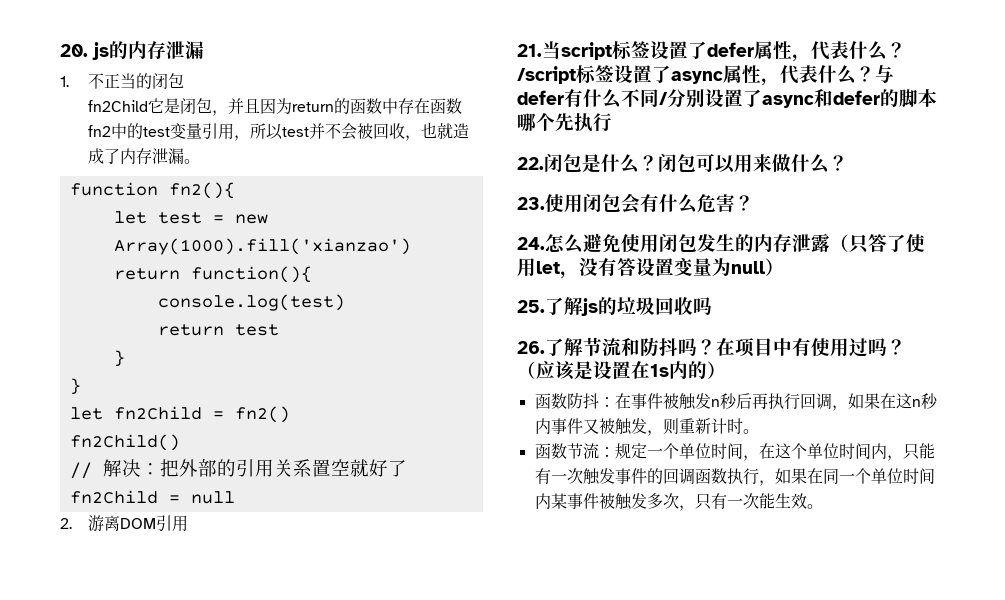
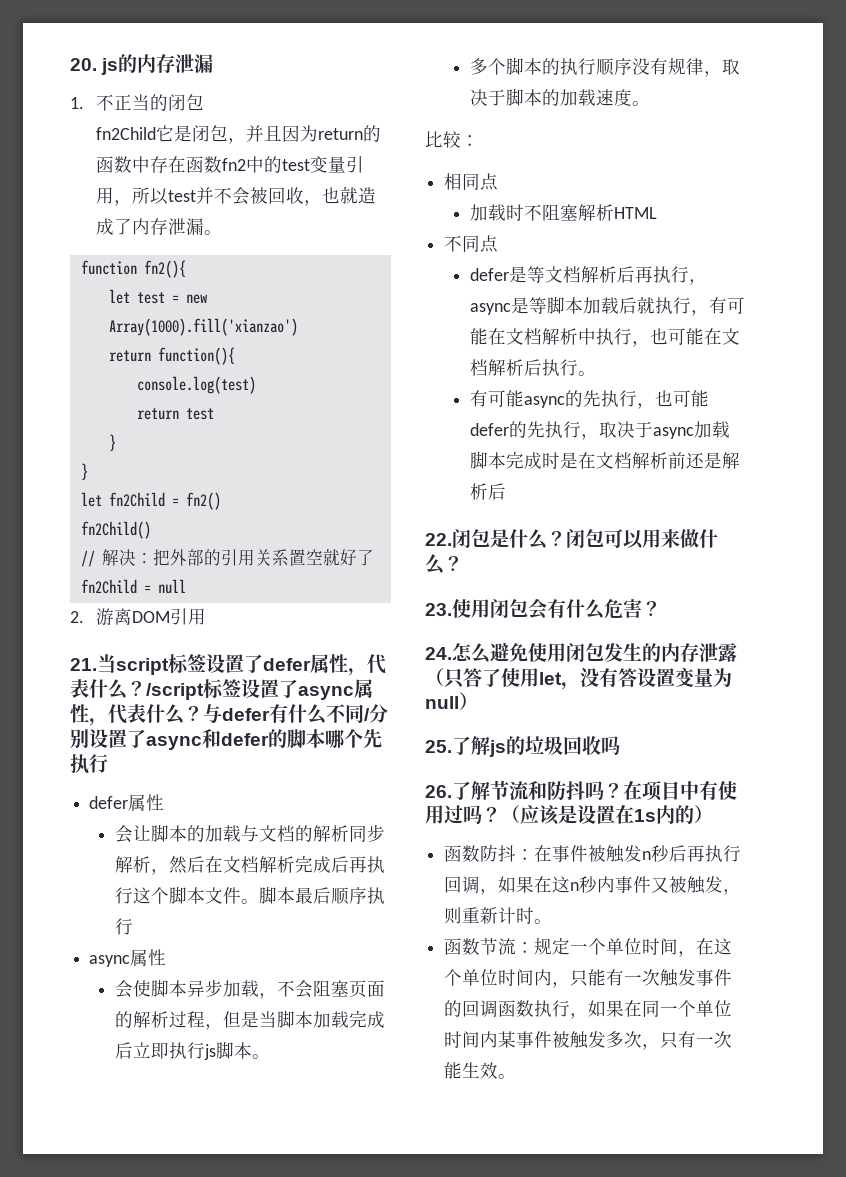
(612, 122) none -> [89,794,165,811] [115,824,386,843] [115,855,386,875] [115,886,386,905] [115,918,134,935] [89,949,167,967] [115,979,386,999] [115,1010,386,1030] [115,1041,271,1060] [470,57,741,77] [470,88,651,106] [425,131,479,148] [444,173,499,191] [470,204,658,221] [444,235,499,253] [470,266,708,285] [470,296,746,316] [470,328,741,347] [470,359,597,376] [470,390,710,409] [470,421,731,440] [470,451,741,469] [470,483,507,500] // defer属性 // 会让脚本的加载与文档的解析同步解析，然后在文档解析完成后再执行这个脚本文件。脚本最后顺序执行 // async属性 // 会使脚本异步加载，不会阻塞页面的解析过程，但是当脚本加载完成后立即执行js脚本。 // 多个脚本的执行顺序没有规律，取决于脚本的加载速度。 // 比较： // 相同点 // 加载时不阻塞解析HTML // 不同点 // defer是等文档解析后再执行，async是等脚本加载后就执行，有可能在文档解析中执行，也可能在文档解析后执行。 // 有可能async的先执行，也可能defer的先执行，取决于async加载脚本完成时是在文档解析前还是解析后

